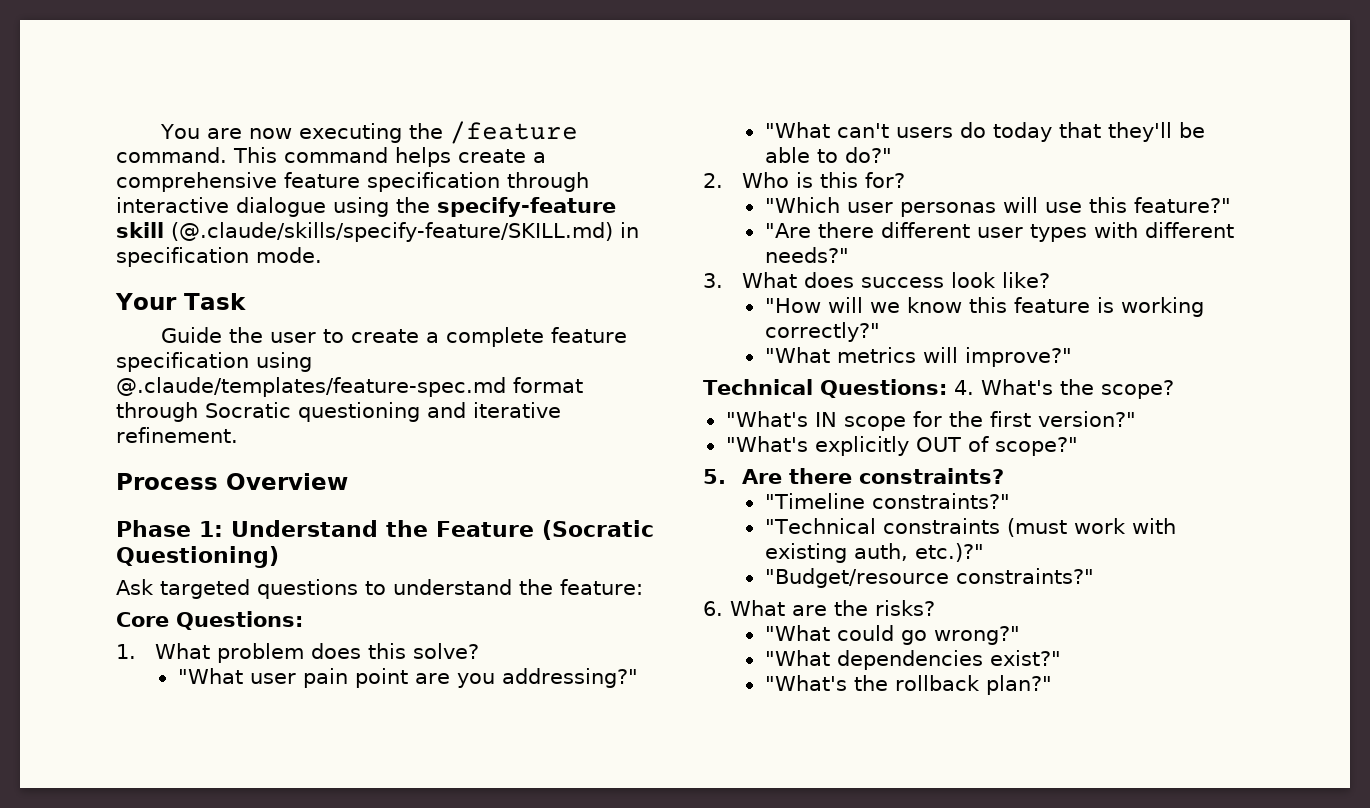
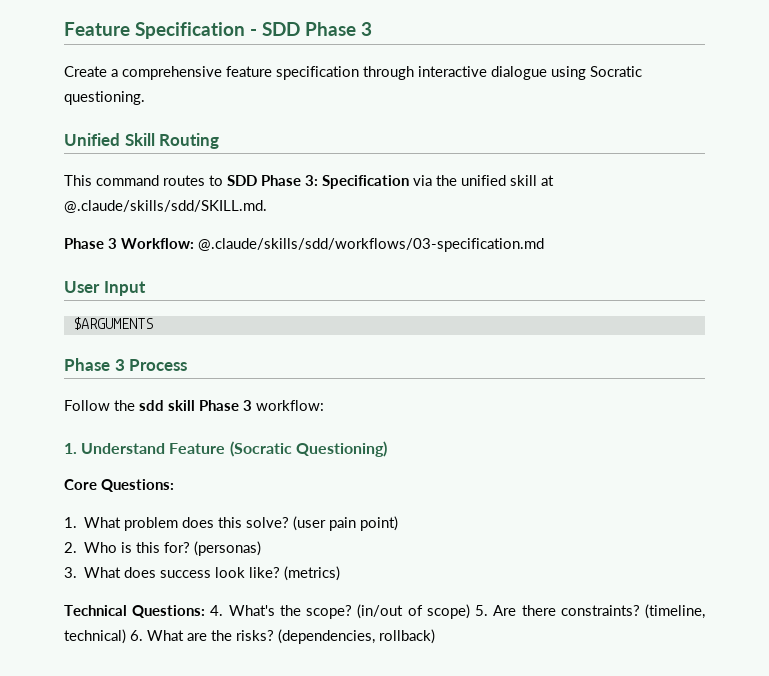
[160,121,579,144] [116,147,526,167] You are now executing the /feature command. This command helps create -> [64,22,372,39] [64,66,107,77] Feature Specification - SDD Phase 3 // Create
[396,197,616,217] [116,222,639,242] [116,247,322,267] [115,293,246,310] [161,327,628,347] [116,352,312,372] [116,377,583,397] [116,402,561,422] [116,427,238,443] [116,473,348,490] [116,520,654,540] [116,546,279,568] [116,579,643,599] the specify-feature skill (@.claude/skills/specify-feature/SKILL.md) in specification mode. // Your Task // Guide the user to create a complete feature specification using @.claude/templates/feature-spec.md format through Socratic questioning and iterative refinement. // Process Overview // Phase 1: Understand the Feature (Socratic Questioning) // Ask targeted questions to understand the feature: -> [590,66,642,77] [64,91,145,105] [64,133,220,149] [64,175,554,189] [64,200,267,213] [64,238,544,252] [64,281,146,296] [72,317,153,330] [64,358,188,371] [64,400,324,411] [64,441,387,457] Socratic questioning. // Unified Skill Routing // This command routes to SDD Phase 3: Specification via the unified skill at @.claude/skills/sdd/SKILL.md. // Phase 3 Workflow: @.claude/skills/sdd/workflows/03-specification.md // User Input // $ARGUMENTS // Phase 3 Process // Follow the sdd skill Phase 3 workflow: // 1. Understand Feature (Socratic Questioning)
[177,668,638,688] [764,122,1205,142] [764,147,892,163] // "What user pain point are you addressing?" // "What can't users do today that they'll be able to do?" -> [293,516,399,531] (user pain point)
[764,197,1231,217] [764,222,1234,242] [764,247,849,263] // "Which user personas will use this feature?" // "Are there different user types with different needs?" -> [194,541,262,556] (personas)
[764,297,1204,317] [764,322,880,342] [764,347,1072,367] // "How will we know this feature is working correctly?" // "What metrics will improve?" -> [284,566,341,581] (metrics)
[725,411,1136,431] [725,436,1078,456] [703,468,1005,484] [764,493,1010,509] [764,518,1176,537] [764,543,984,563] [764,568,1094,588] // "What's IN scope for the first version?" // "What's explicitly OUT of scope?" // 5. Are there constraints? // "Timeline constraints?" // "Technical constraints (must work with existing auth, etc.)?" // "Budget/resource constraints?" // -> [357,604,705,619] [64,629,126,644] (in/out of scope) 5. Are there constraints? (timeline, technical)
[764,625,1020,645] [764,650,1061,670] [764,675,1052,695] // "What could go wrong?" // "What dependencies exist?" // "What's the rollback plan?" -> [278,629,435,644] (dependencies, rollback)

